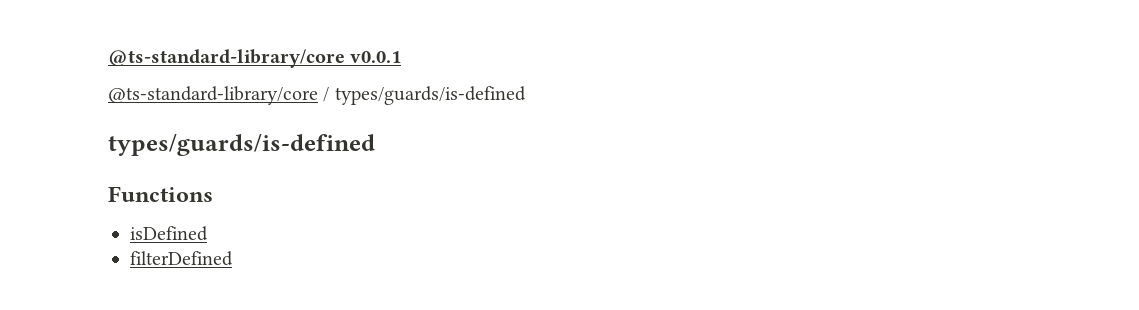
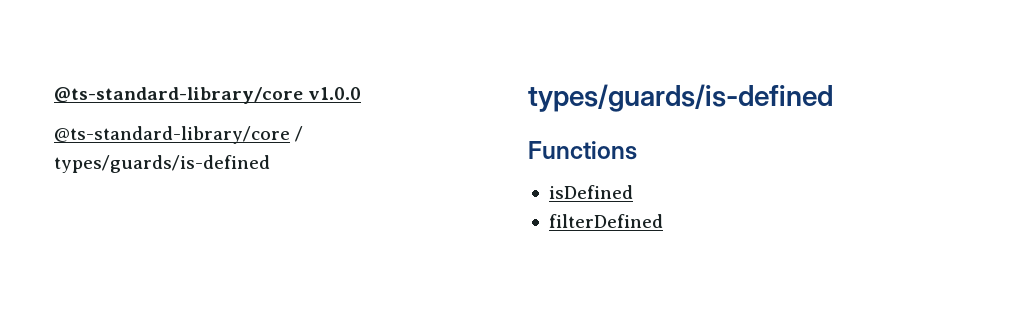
[108,49,402,68] @ts-standard-library/core v0.0.1 -> [54,87,362,104] @ts-standard-library/core v1.0.0

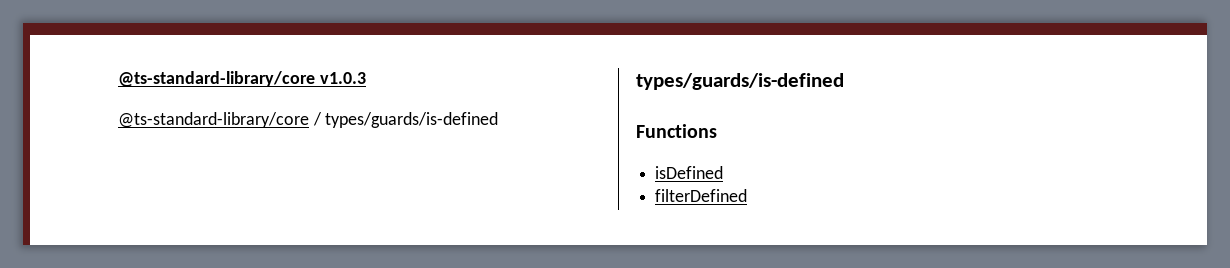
[54,87,362,104] @ts-standard-library/core v1.0.0 -> [118,71,366,87] @ts-standard-library/core v1.0.3

